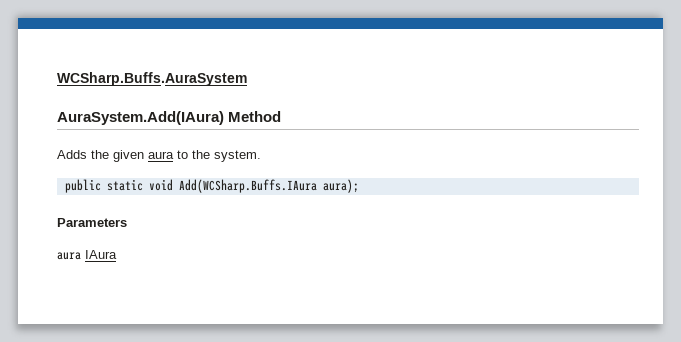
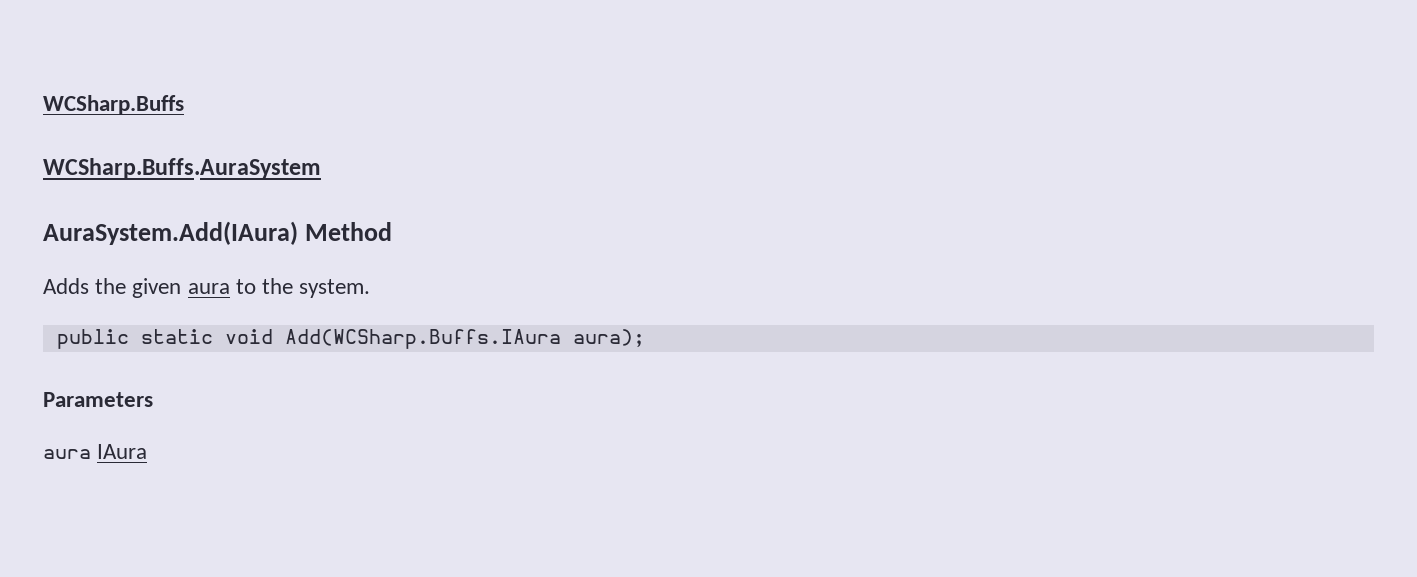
(57, 79) none -> [43,95,184,115] WCSharp.Buffs //

